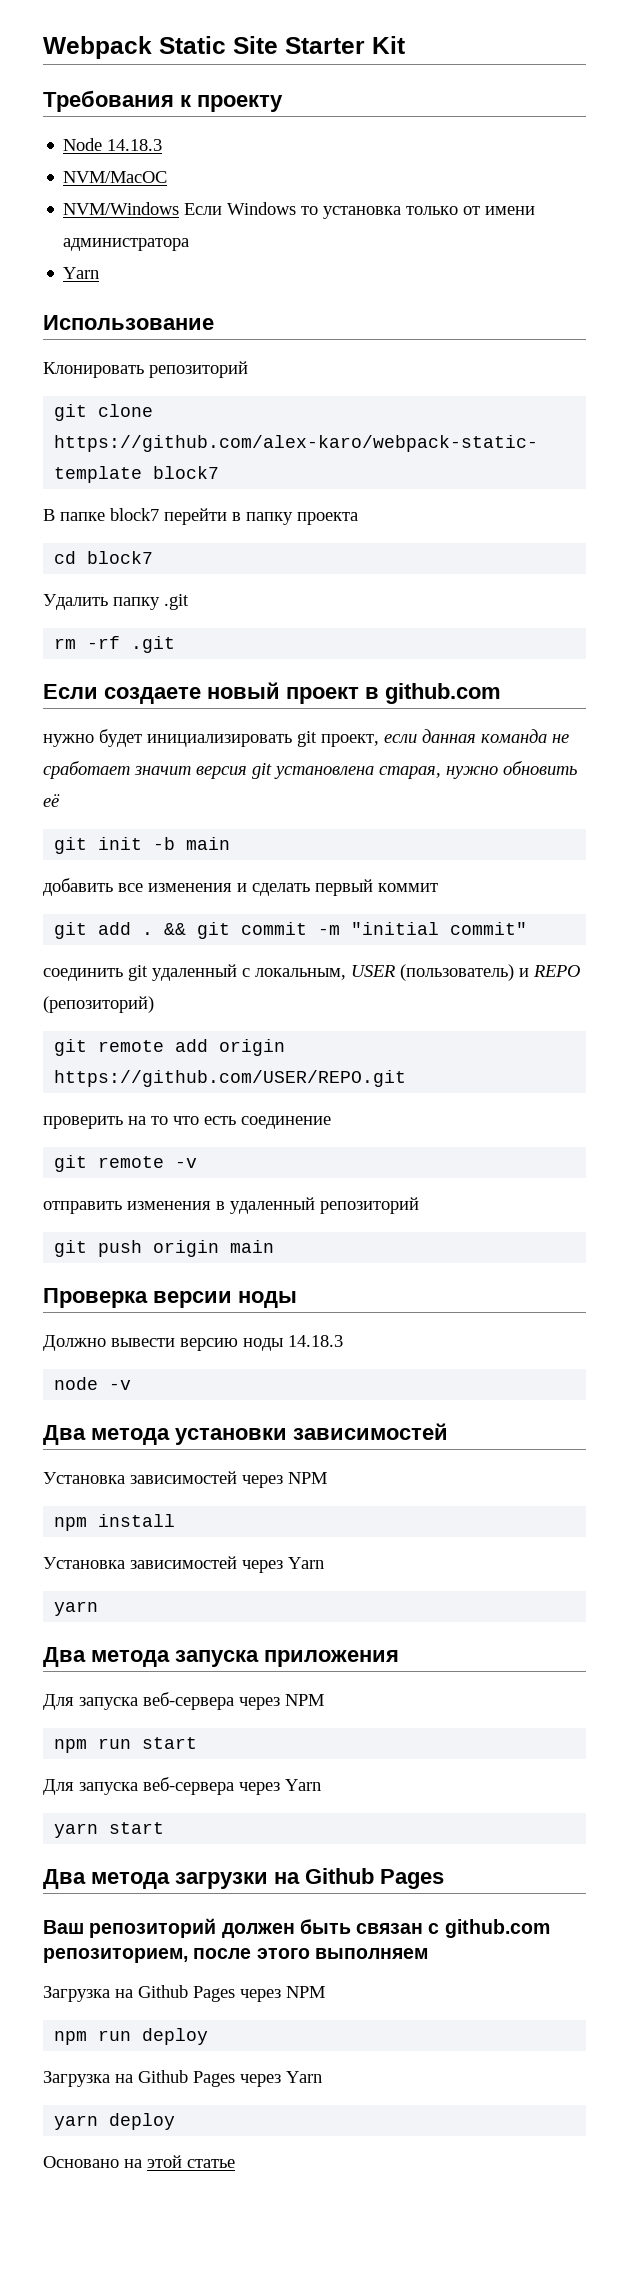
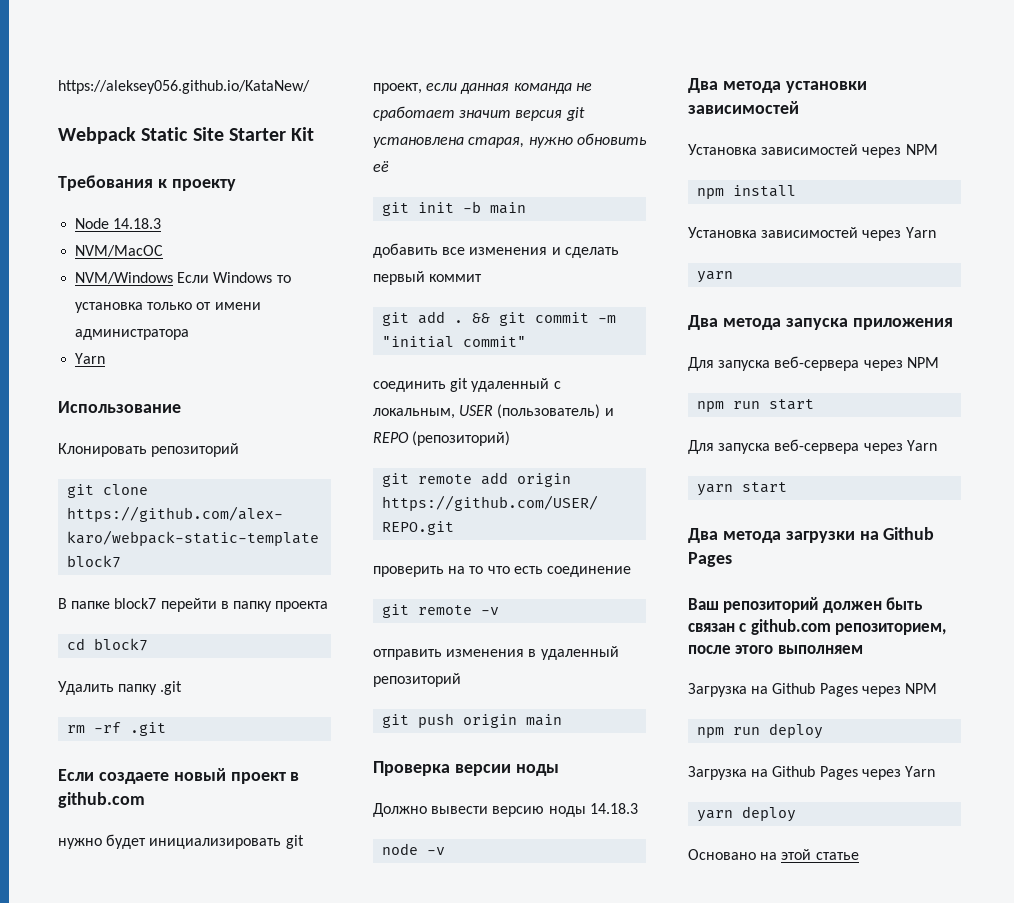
(43, 47) none -> [58,80,310,94] https://aleksey056.github.io/KataNew/ //

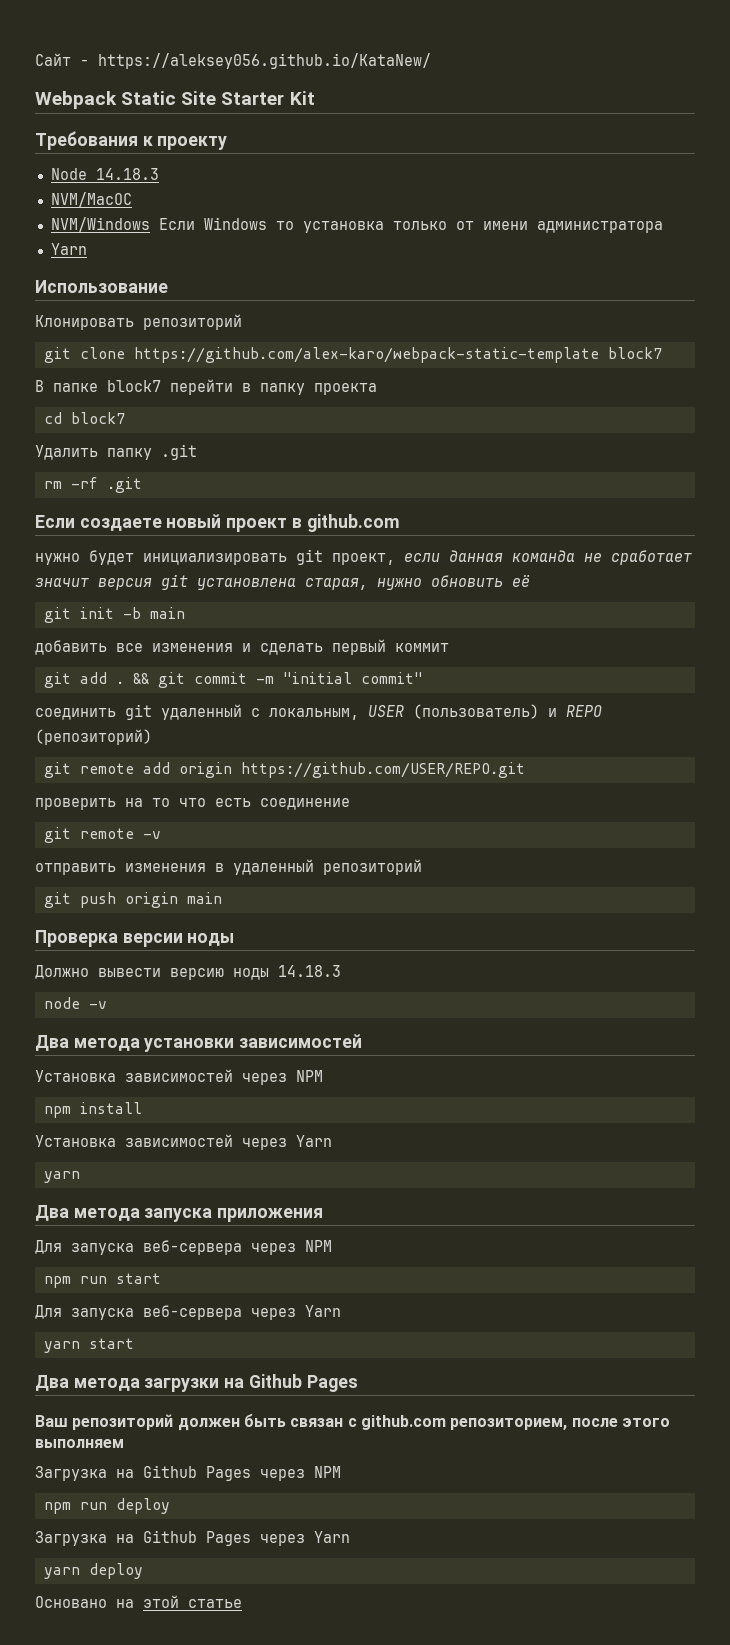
(58, 87) none -> [35,53,89,66] Сайт -

